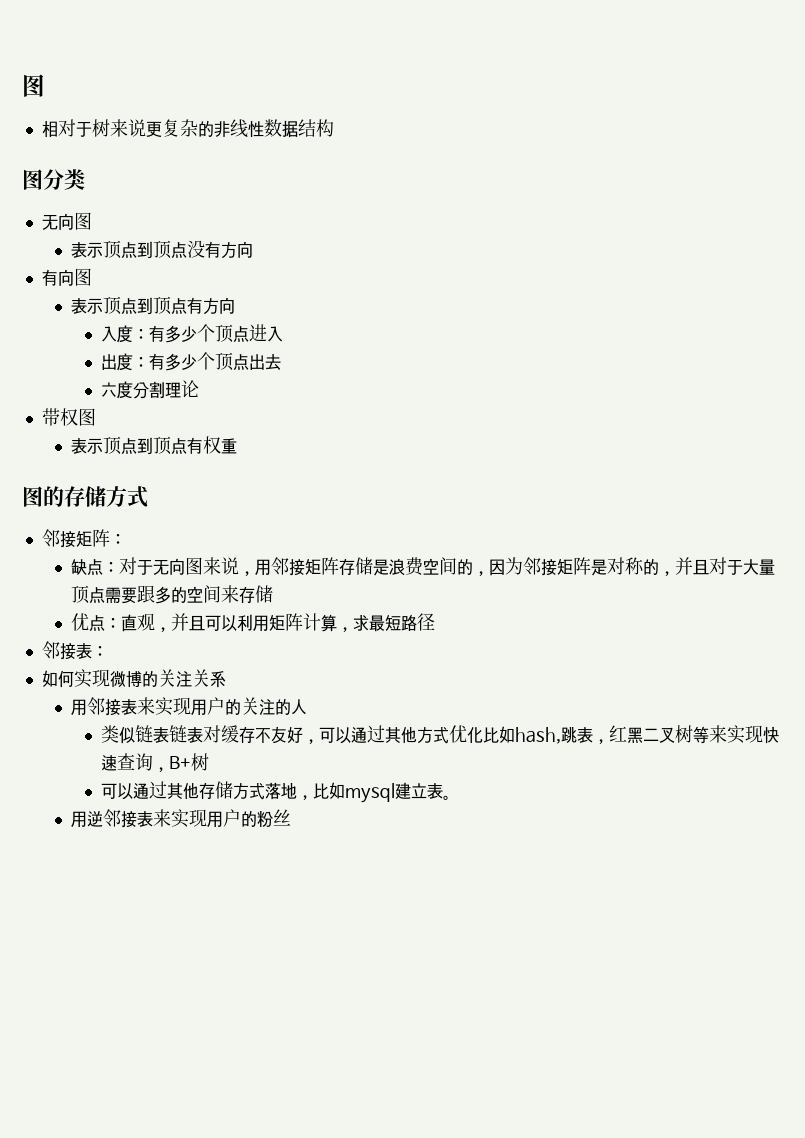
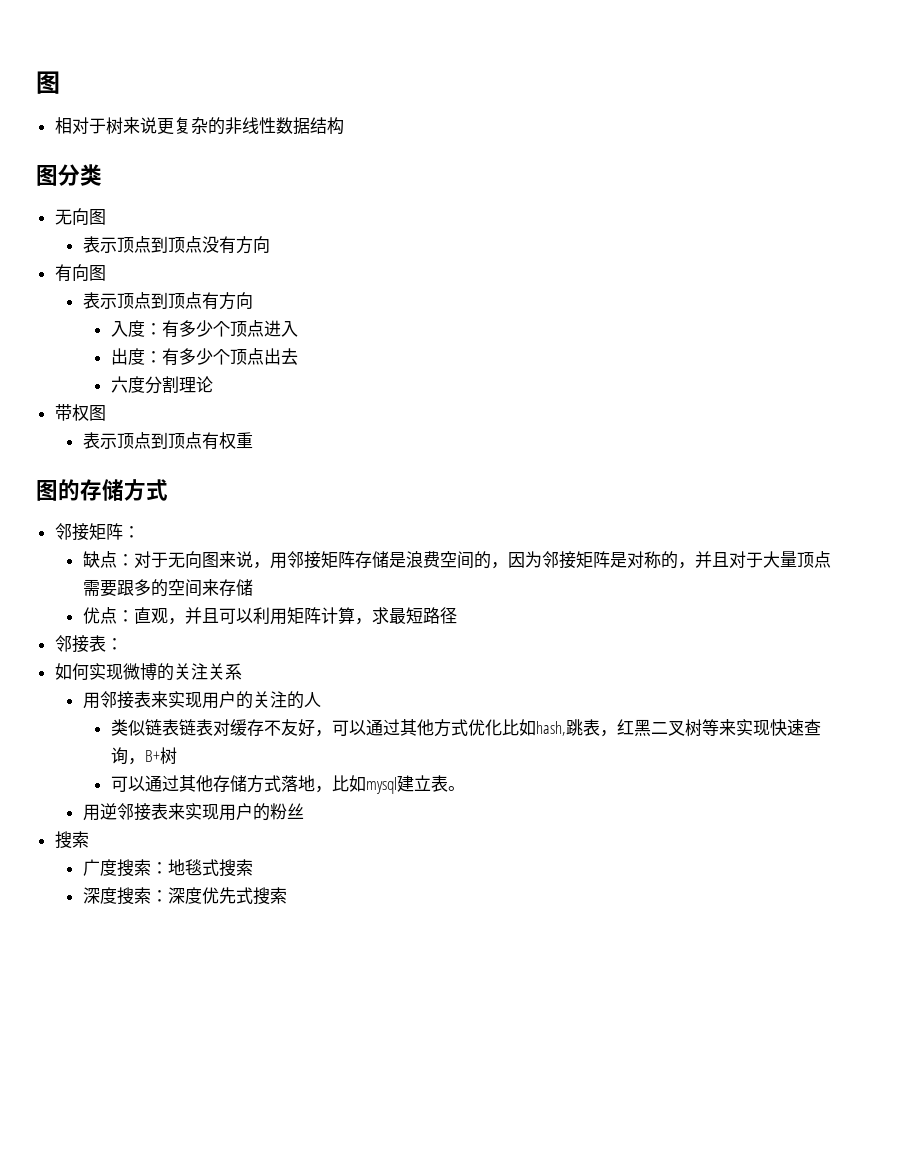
(292, 817) none -> [54,831,89,849] [82,859,253,877] [82,887,287,905] // 搜索 // 广度搜索：地毯式搜索 // 深度搜索：深度优先式搜索

